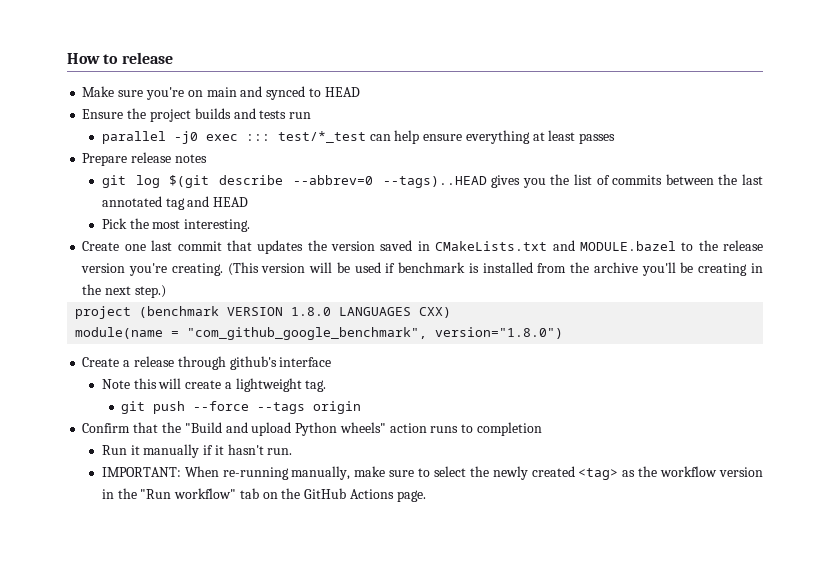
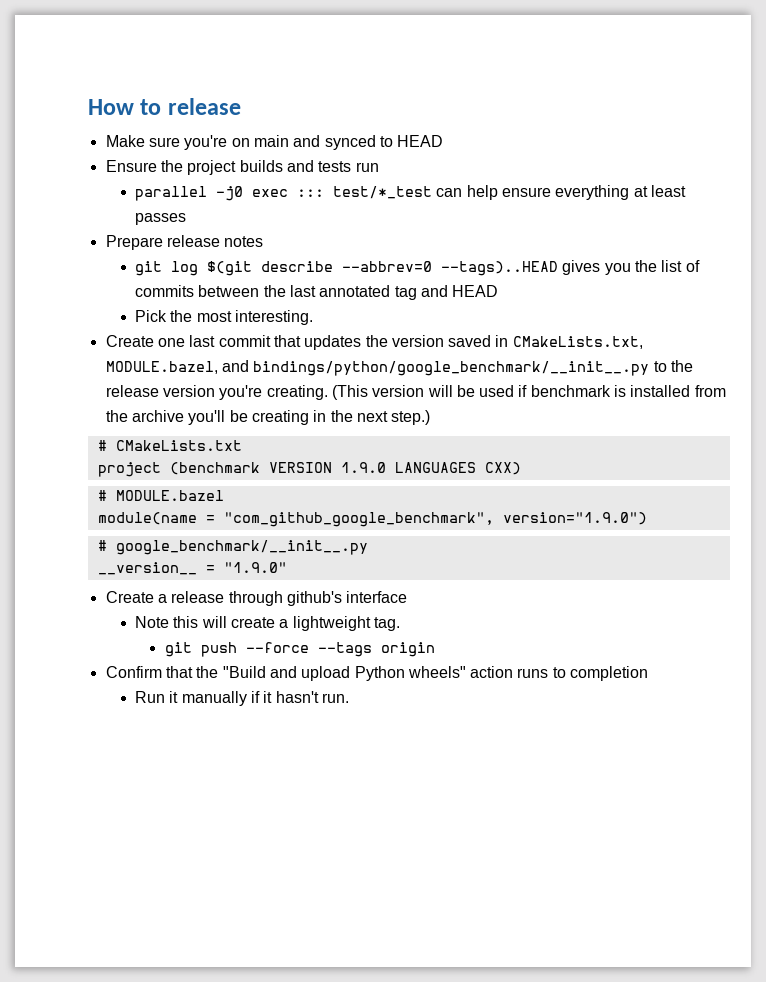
[435,240,676,251] CMakeLists.txt and MODULE.bazel -> [512,336,643,349] [105,360,650,376] CMakeLists.txt, MODULE.bazel, and bindings/python/google_benchmark/__init__.py
(166, 291) none -> [97,440,242,451] // # CMakeLists.txt
[291,307,332,316] 1.8.0 -> [340,462,386,473] 1.9.0
(452, 312) none -> [97,490,224,501] // # MODULE.bazel
[435,327,564,339] version="1.8.0") -> [502,512,647,525] [97,540,368,555] [97,562,287,575] version="1.9.0") // # google_benchmark/__init__.py // __version__ = "1.9.0"
[101,466,764,480] [101,488,426,502] // IMPORTANT: When re-running manually, make sure to select the newly created <tag> as the workflow version in the "Run workflow" tab on the GitHub Actions page. -> (350, 698) none

